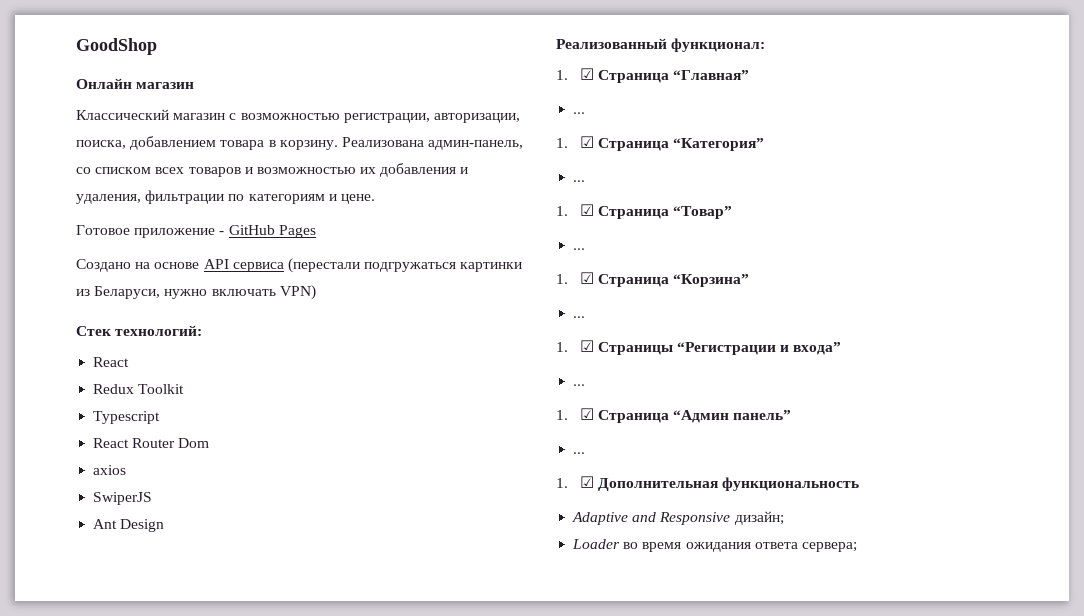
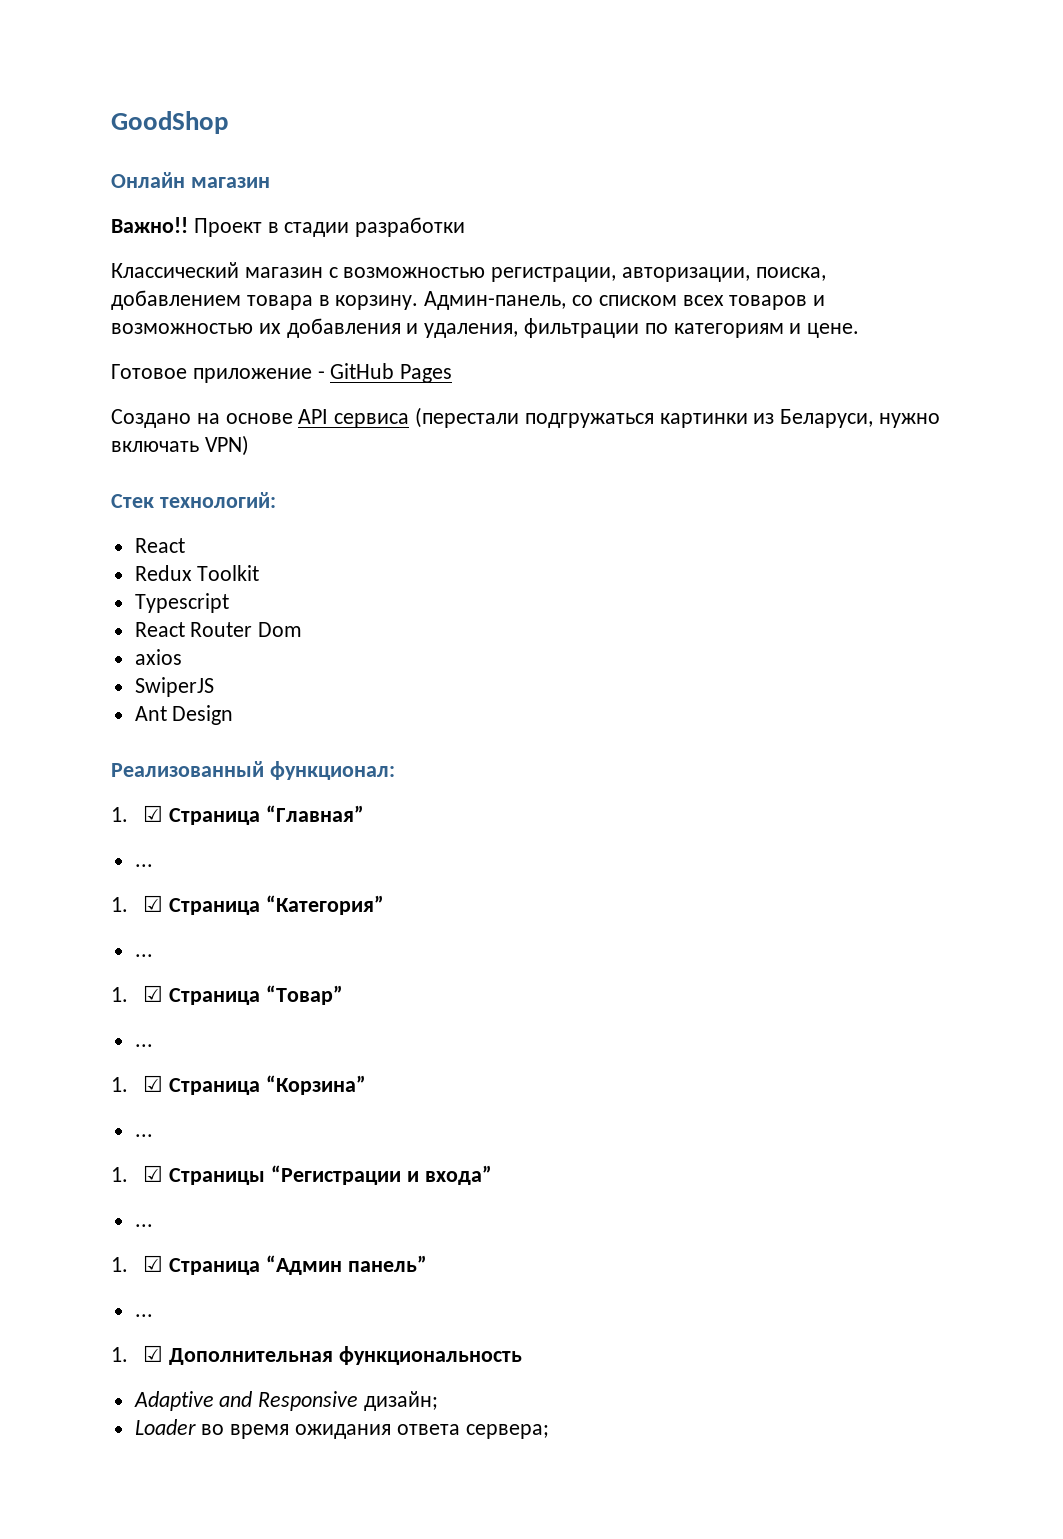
(195, 85) none -> [111,217,466,237] // Важно!! Проект в стадии разработки
[341,137,524,150] Реализована админ-панель, -> [424,291,567,310] Админ-панель,

